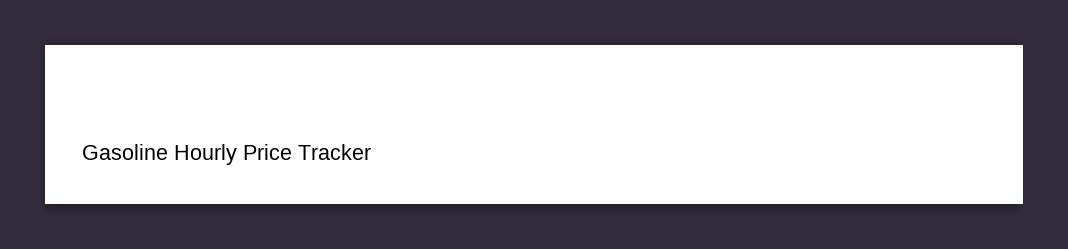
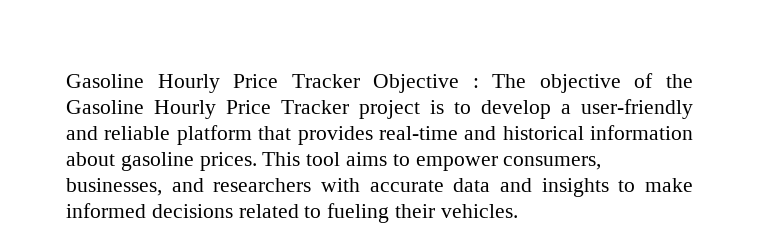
[82,144,371,165] Gasoline Hourly Price Tracker -> [66,73,693,93] [66,99,693,119] [66,125,693,145] [66,152,602,171] [66,178,693,197] [66,203,518,223] Gasoline Hourly Price Tracker Objective : The objective of the Gasoline Hourly Price Tracker project is to develop a user-friendly and reliable platform that provides real-time and historical information about gasoline prices. This tool aims to empower consumers, businesses, and researchers with accurate data and insights to make informed decisions related to fueling their vehicles.

